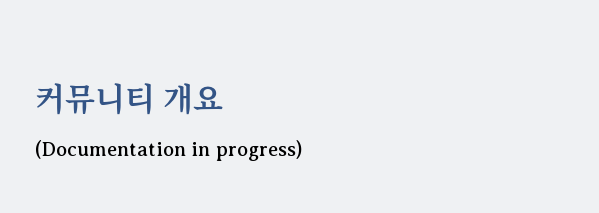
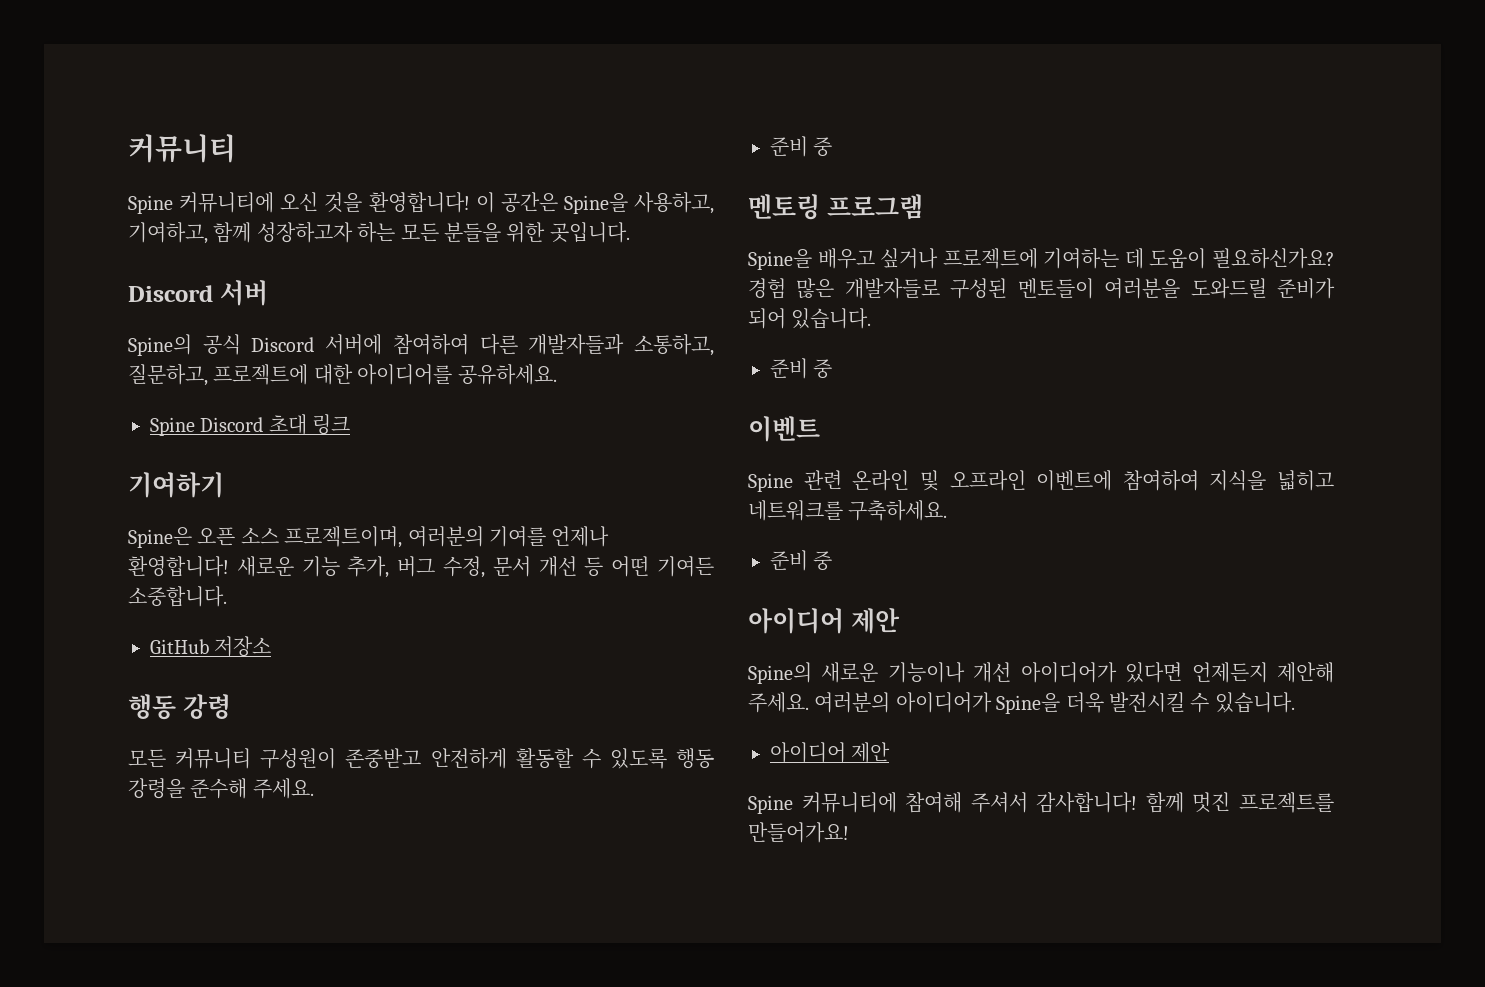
[35,83,224,115] [35,140,302,161] 커뮤니티 개요 // (Documentation in progress) -> [128,134,236,163] [128,192,714,214] [128,222,630,244] [128,280,268,306] [128,334,714,356] [128,364,557,386] [150,414,351,436] [128,472,224,498] [128,526,610,548] [128,556,714,578] [128,586,227,607] [150,636,272,657] [128,694,231,720] [128,748,714,769] [128,778,314,799] [770,136,833,157] [748,194,923,220] [748,248,1334,270] [748,278,1335,299] [748,308,872,329] [770,358,833,379] [748,416,820,442] [748,470,1334,492] [748,500,948,521] [770,550,833,571] [748,608,900,634] [748,662,1334,684] [748,692,1295,714] [770,742,891,763] [748,792,1334,814] [748,822,849,843] 커뮤니티 // Spine 커뮤니티에 오신 것을 환영합니다! 이 공간은 Spine을 사용하고, 기여하고, 함께 성장하고자 하는 모든 분들을 위한 곳입니다. // Discord 서버 // Spine의 공식 Discord 서버에 참여하여 다른 개발자들과 소통하고, 질문하고, 프로젝트에 대한 아이디어를 공유하세요. // Spine Discord 초대 링크 // 기여하기 // Spine은 오픈 소스 프로젝트이며, 여러분의 기여를 언제나 환영합니다! 새로운 기능 추가, 버그 수정, 문서 개선 등 어떤 기여든 소중합니다. // GitHub 저장소 // 행동 강령 // 모든 커뮤니티 구성원이 존중받고 안전하게 활동할 수 있도록 행동 강령을 준수해 주세요. // 준비 중 // 멘토링 프로그램 // Spine을 배우고 싶거나 프로젝트에 기여하는 데 도움이 필요하신가요? 경험 많은 개발자들로 구성된 멘토들이 여러분을 도와드릴 준비가 되어 있습니다. // 준비 중 // 이벤트 // Spine 관련 온라인 및 오프라인 이벤트에 참여하여 지식을 넓히고 네트워크를 구축하세요. // 준비 중 // 아이디어 제안 // Spine의 새로운 기능이나 개선 아이디어가 있다면 언제든지 제안해 주세요. 여러분의 아이디어가 Spine을 더욱 발전시킬 수 있습니다. // 아이디어 제안 // Spine 커뮤니티에 참여해 주셔서 감사합니다! 함께 멋진 프로젝트를 만들어가요!

